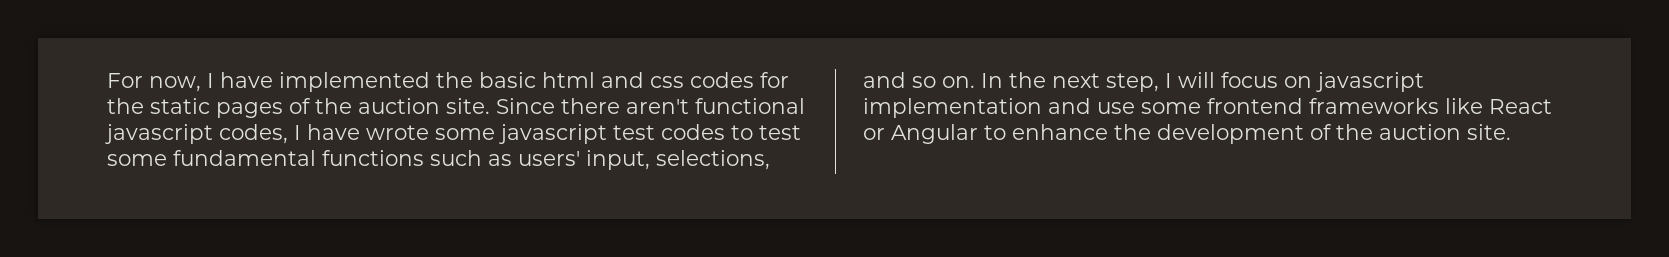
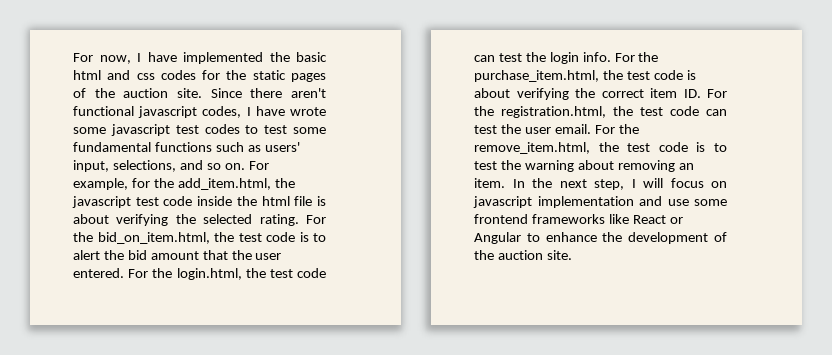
(975, 82) none -> [248,161,269,170] [73,178,295,190] [72,196,326,208] [73,214,326,226] [73,232,326,244] [73,250,282,260] [73,268,326,280] [474,52,659,64] [474,70,696,82] [474,88,727,100] [474,106,727,118] [474,124,639,134] [474,142,727,154] [474,160,694,172] [474,178,505,188] For example, for the add_item.html, the javascript test code inside the html file is about verifying the selected rating. For the bid_on_item.html, the test code is to alert the bid amount that the user entered. For the login.html, the test code can test the login info. For the purchase_item.html, the test code is about verifying the correct item ID. For the registration.html, the test code can test the user email. For the remove_item.html, the test code is to test the warning about removing an item.

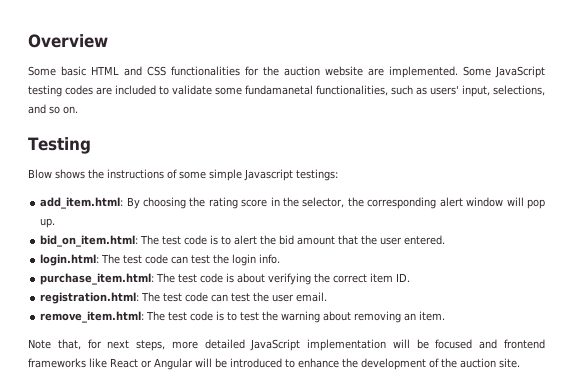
[73,52,327,64] [73,70,326,82] [73,88,326,98] [73,106,326,118] [73,124,326,136] [73,142,212,152] For now, I have implemented the basic html and css codes for the static pages of the auction site. Since there aren't functional javascript codes, I have wrote some javascript test codes to test some fundamental functions -> [28,34,108,48] [28,66,545,78] [28,85,388,97] Overview // Some basic HTML and CSS functionalities for the auction website are implemented. Some JavaScript testing codes are included to validate some fundamanetal functionalities,
[248,161,269,170] [73,178,295,190] [72,196,326,208] [73,214,326,226] [73,232,234,244] For example, for the add_item.html, the javascript test code inside the html file is about verifying the selected rating. For the bid_on_item.html, the -> [28,137,91,154] [28,169,338,181] [40,197,545,209] [40,218,56,228] [40,235,160,247] // Testing // Blow shows the instructions of some simple Javascript testings: // add_item.html: By choosing the rating score in the selector, the corresponding alert window will pop up. // bid_on_item.html: The
[128,268,266,280] For the login.html, the -> [40,254,121,266] // login.html: The
[614,52,659,62] [474,70,623,82] For the purchase_item.html, the -> [40,273,176,285] // purchase_item.html: The
[707,89,727,98] [474,106,633,118] For the registration.html, the -> [40,292,161,304] // registration.html: The
[594,124,639,134] [474,142,619,154] For the remove_item.html, the -> [40,311,166,323] // remove_item.html: The
[512,178,727,190] [473,196,727,208] In the next step, I will focus on javascript implementation and use some -> [28,339,498,351] // Note that, for next steps, more detailed JavaScript implementation will be focused and
(521, 238) none -> [195,358,282,368] will be introduced

